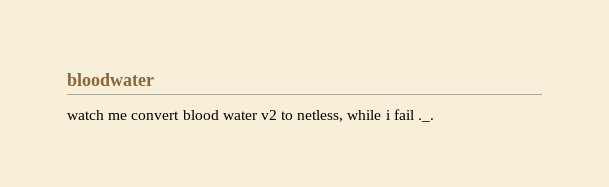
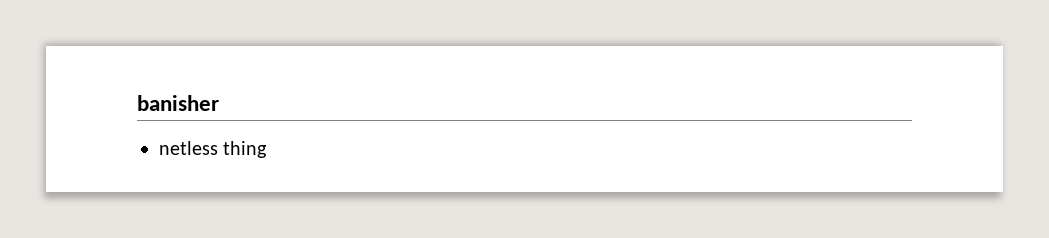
[67,73,154,86] [67,109,435,122] bloodwater // watch me convert blood water v2 to netless, while i fail ._. -> [137,95,219,111] [159,141,268,158] banisher // netless thing

